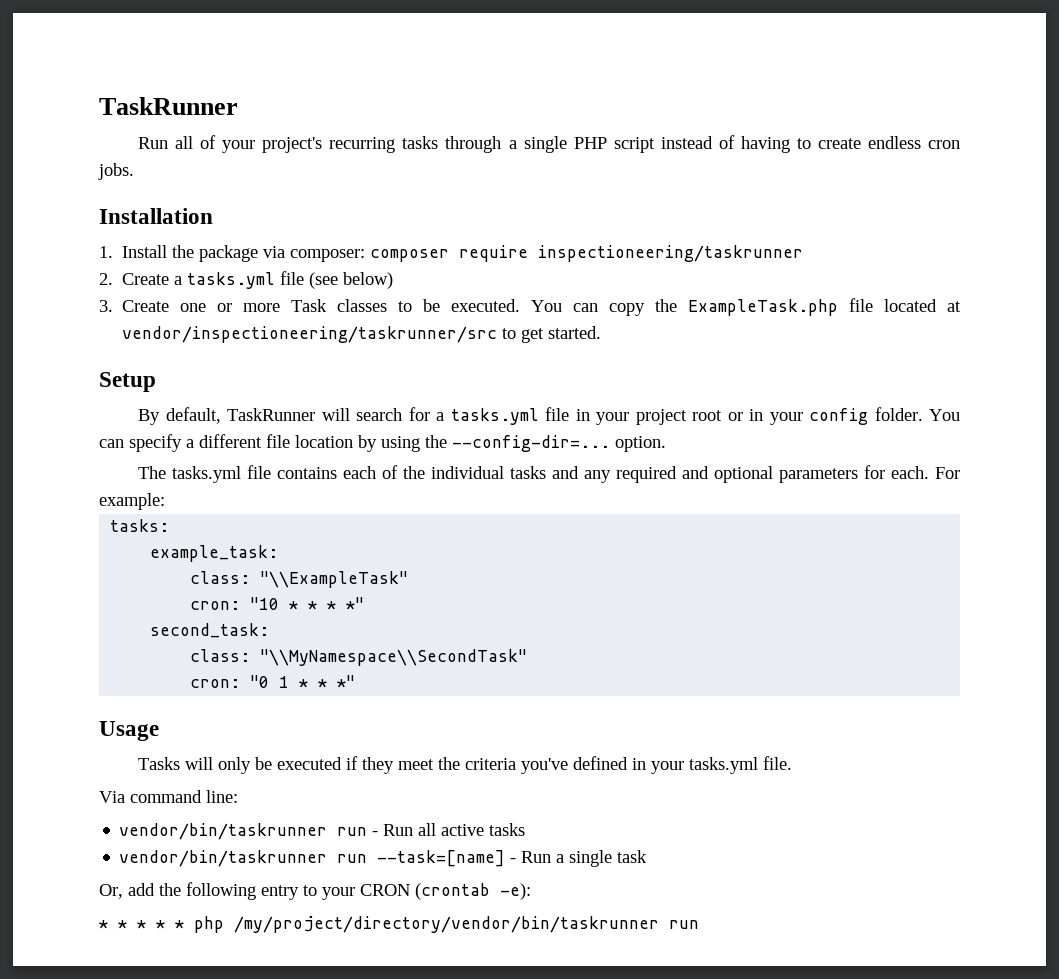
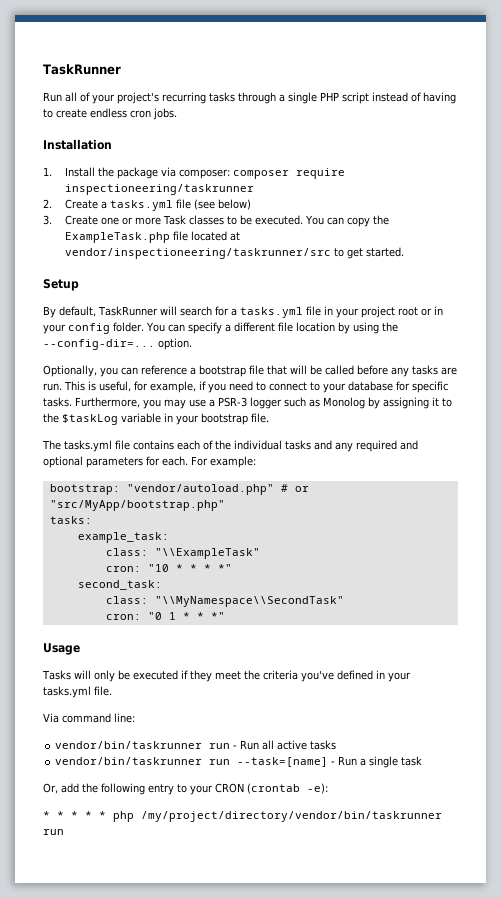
(666, 444) none -> [43,365,457,377] [43,381,448,393] [43,397,452,409] [43,413,269,425] // Optionally, you can reference a bootstrap file that will be called before any tasks are run. This is useful, for example, if you need to connect to your database for specific tasks. Furthermore, you may use a PSR-3 logger such as Monolog by assigning it to the $taskLog variable in your bootstrap file.
(165, 501) none -> [49,484,309,495] [49,500,225,511] // bootstrap: "vendor/autoload.php" # or "src/MyApp/bootstrap.php"

